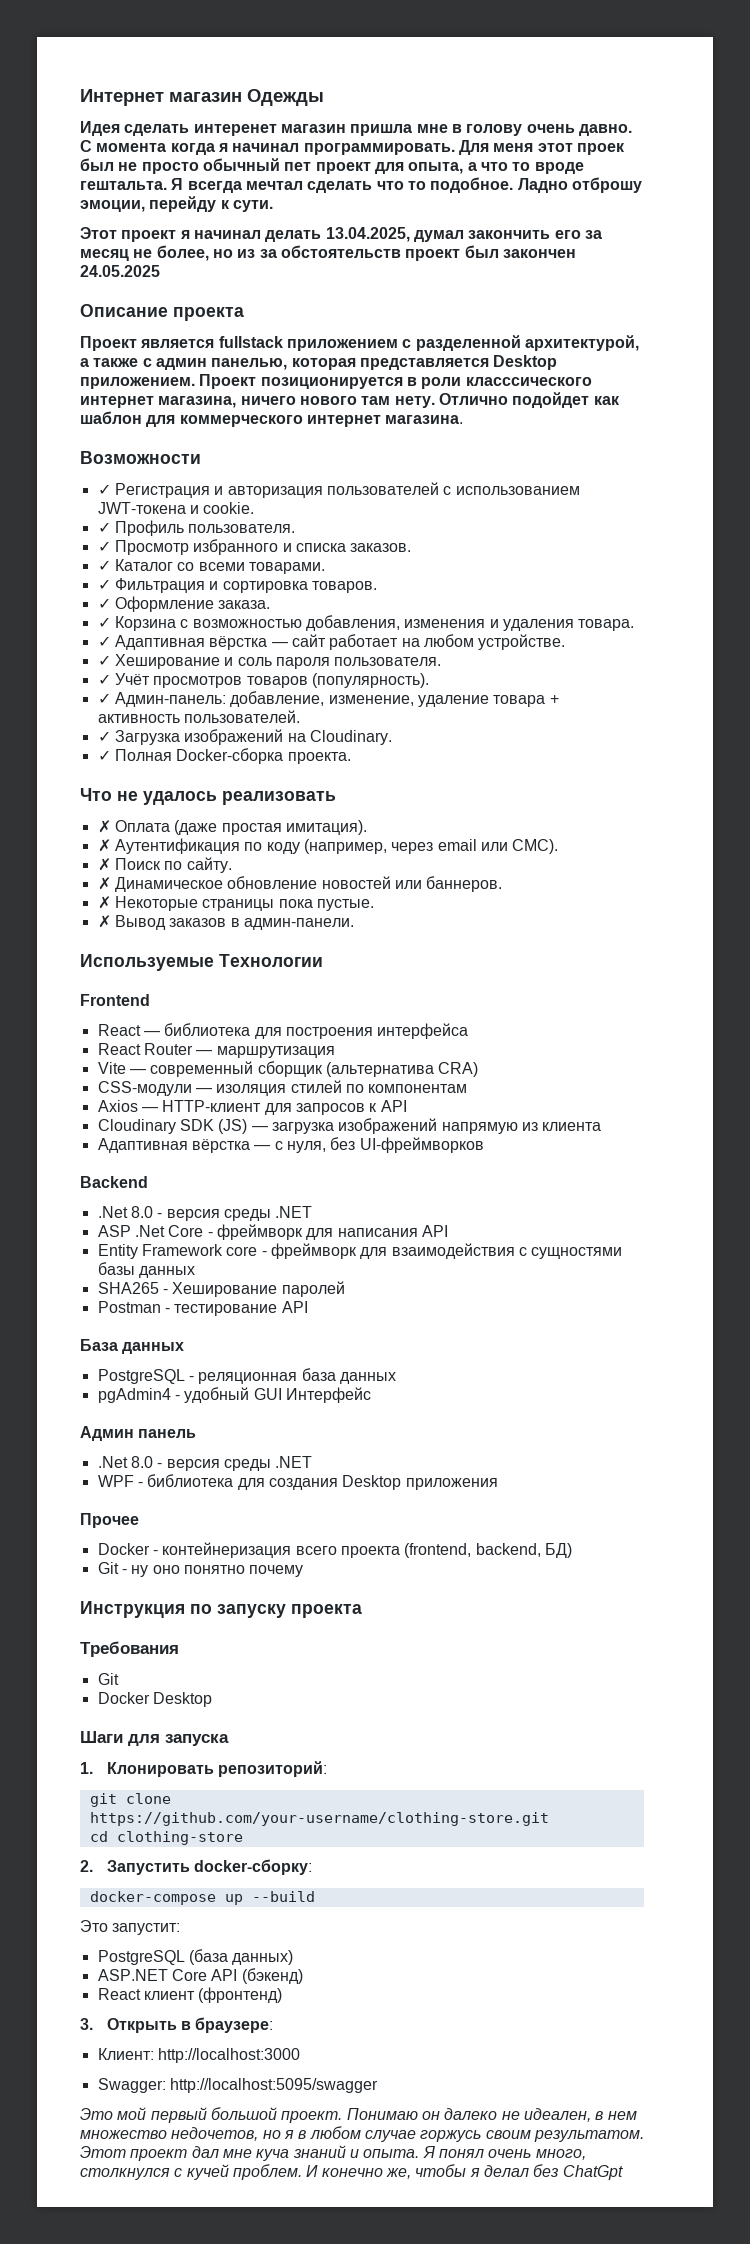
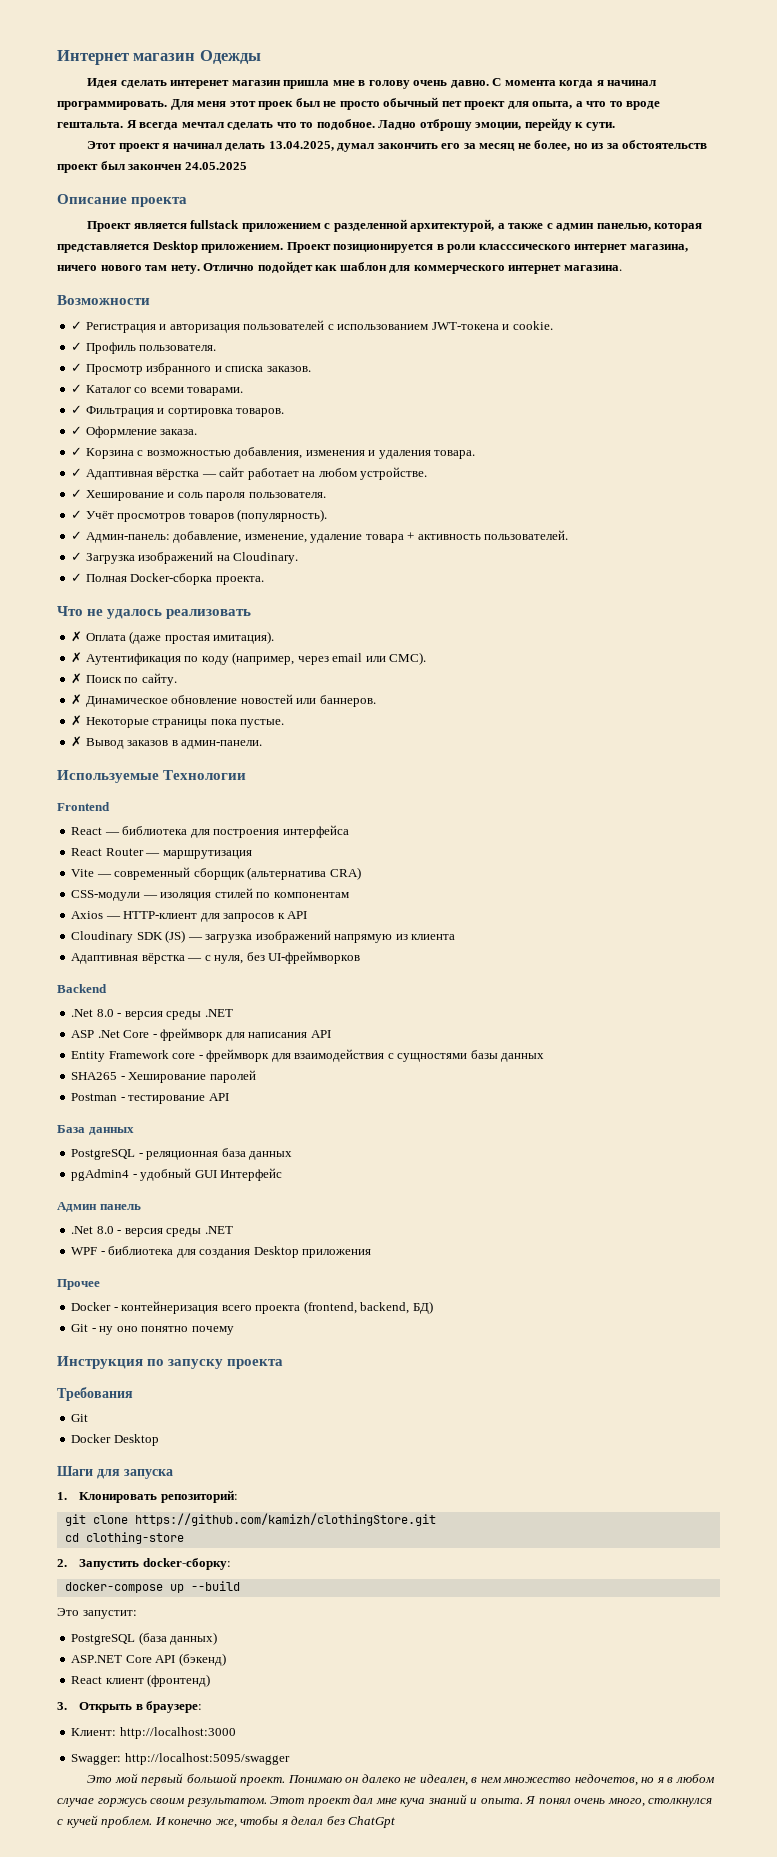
[89,1812,549,1826] https://github.com/your-username/clothing-store.git -> [134,1513,436,1526] https://github.com/kamizh/clothingStore.git

